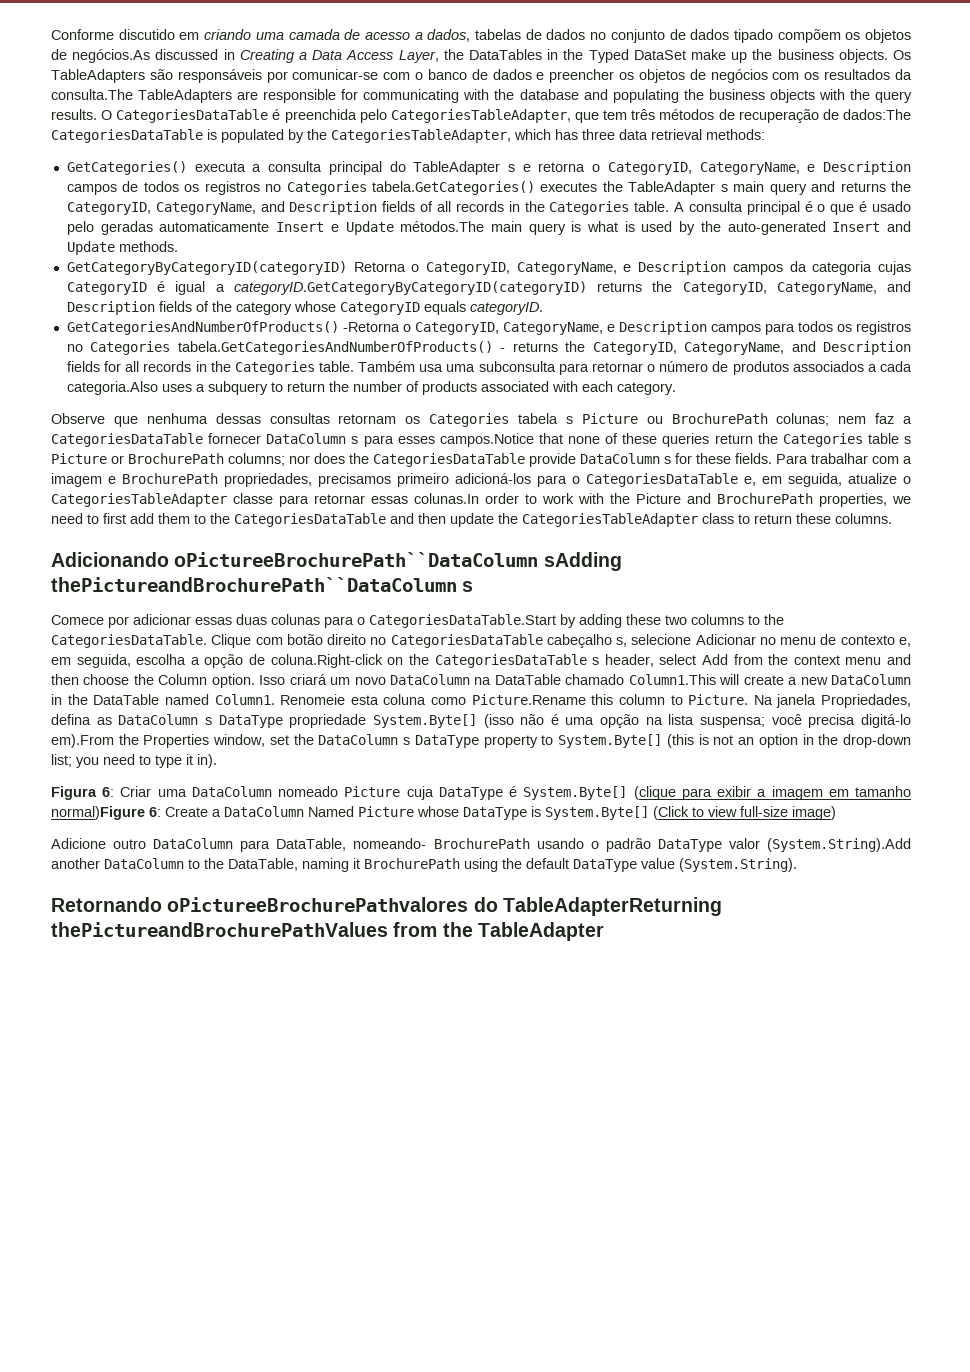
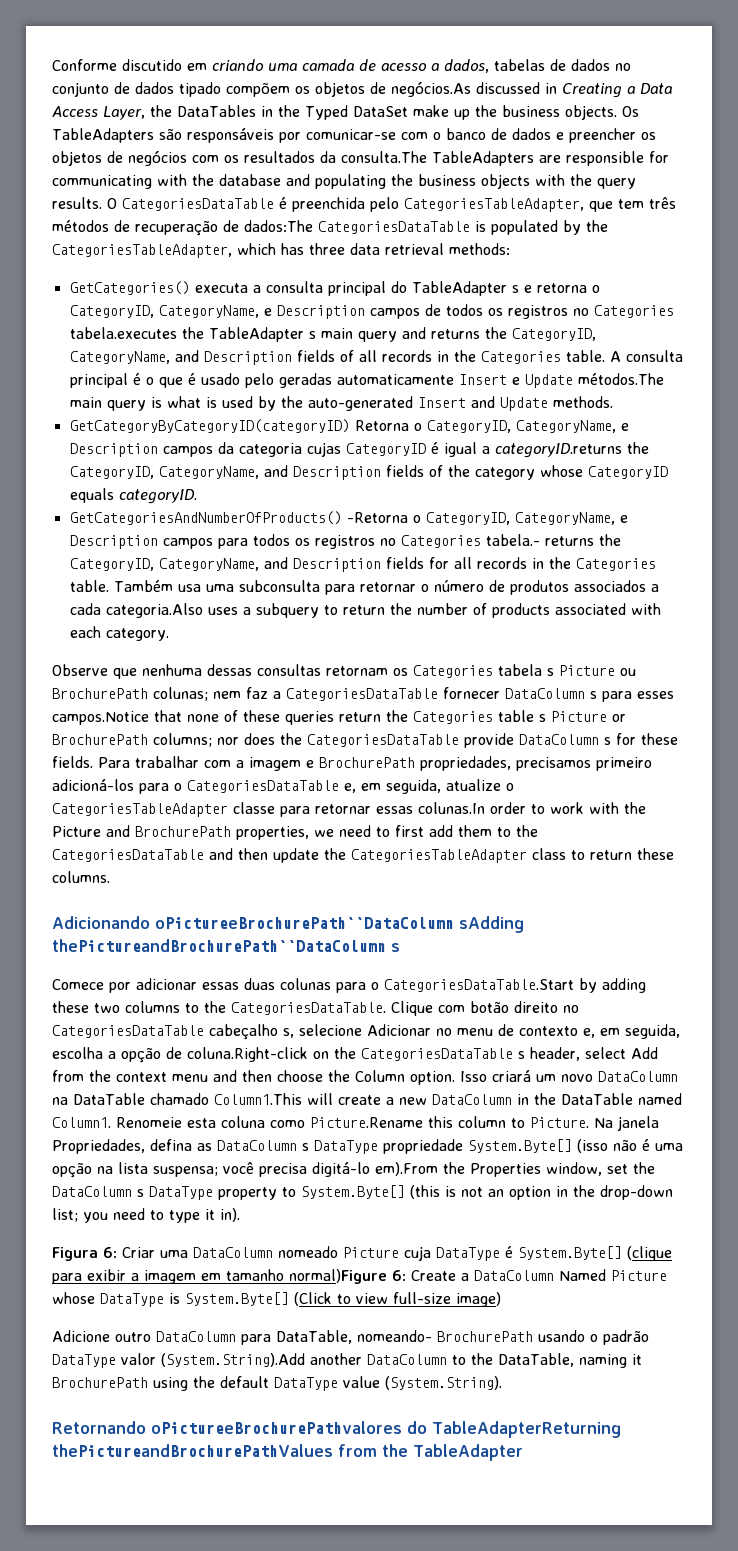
[372,181,598,195] tabela.GetCategories() executes -> [69,327,177,339] tabela.executes
[233,281,643,295] categoryID.GetCategoryByCategoryID(categoryID) returns -> [494,443,622,458] categoryID.returns
[177,341,506,355] tabela.GetCategoriesAndNumberOfProducts() - -> [485,534,540,546] tabela.-

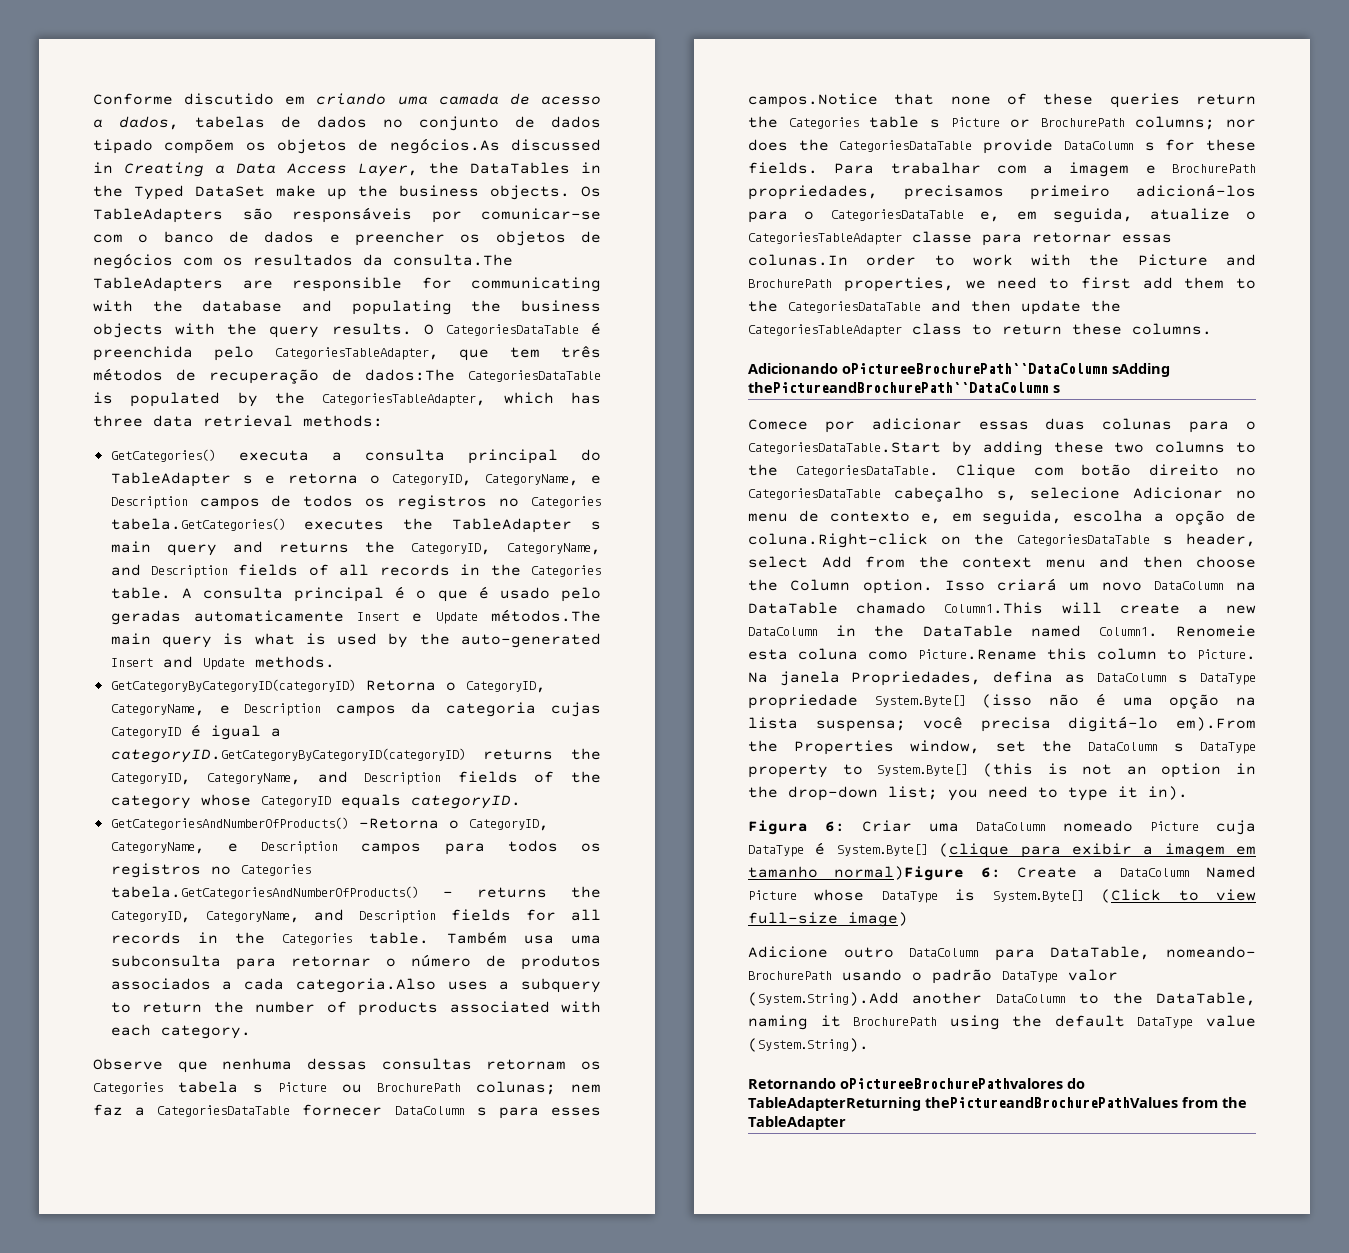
[69,327,177,339] tabela.executes -> [110,518,385,531] tabela.GetCategories() executes
[494,443,622,458] categoryID.returns -> [110,748,554,763] categoryID.GetCategoryByCategoryID(categoryID) returns
[485,534,540,546] tabela.- -> [110,886,453,899] tabela.GetCategoriesAndNumberOfProducts() -

